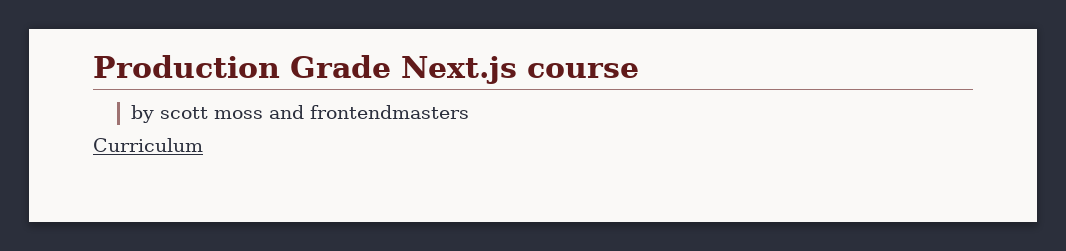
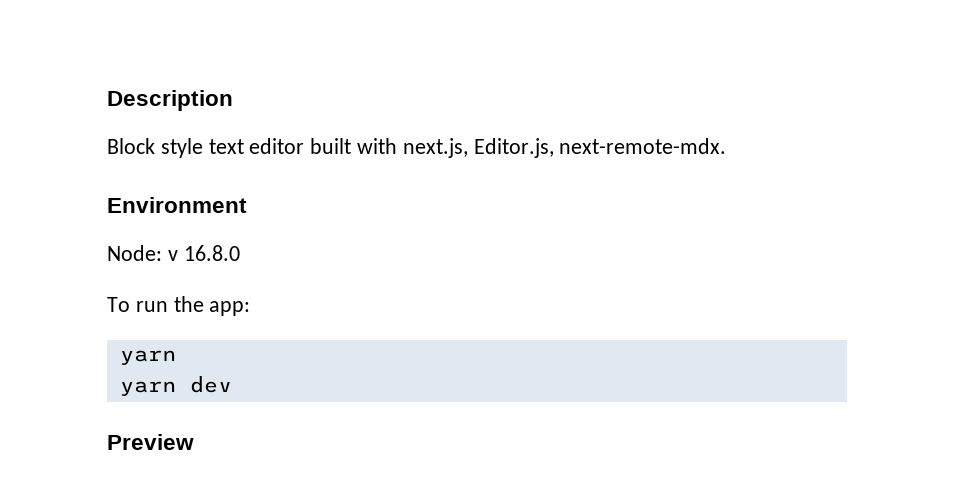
[93,55,639,84] [130,105,469,123] [93,138,203,152] Production Grade Next.js course // by scott moss and frontendmasters // Curriculum -> [107,90,233,111] [107,138,727,158] [107,197,247,213] [107,245,240,261] [107,296,251,316] [119,350,176,365] [119,376,232,396] [107,434,194,450] Description // Block style text editor built with next.js, Editor.js, next-remote-mdx. // Environment // Node: v 16.8.0 // To run the app: // yarn // yarn dev // Preview

